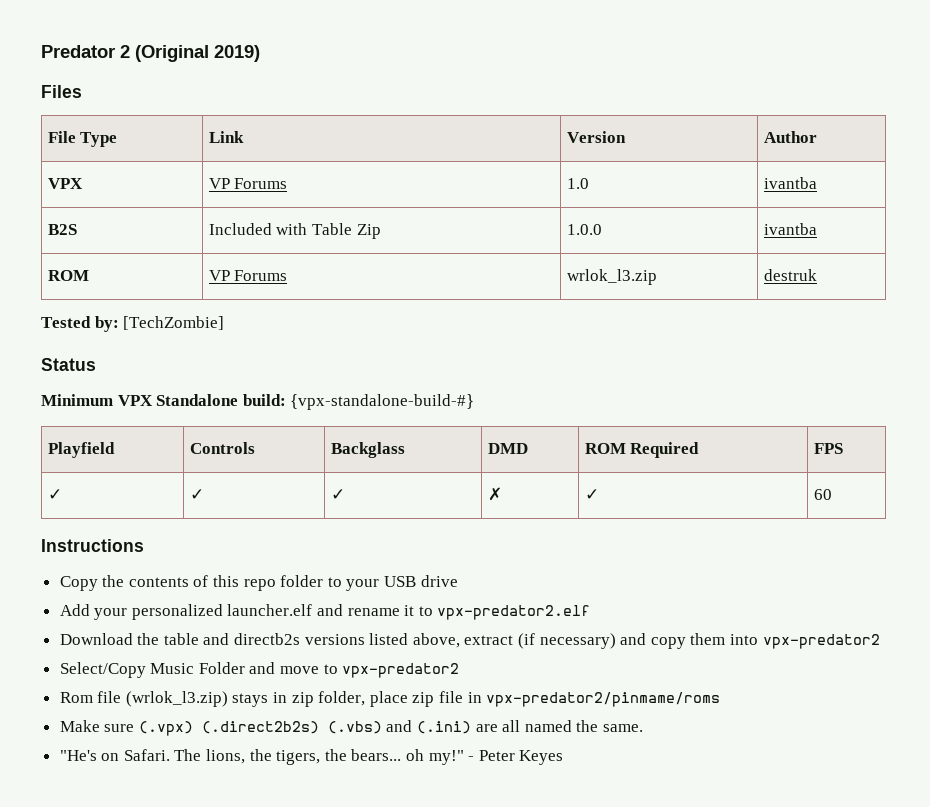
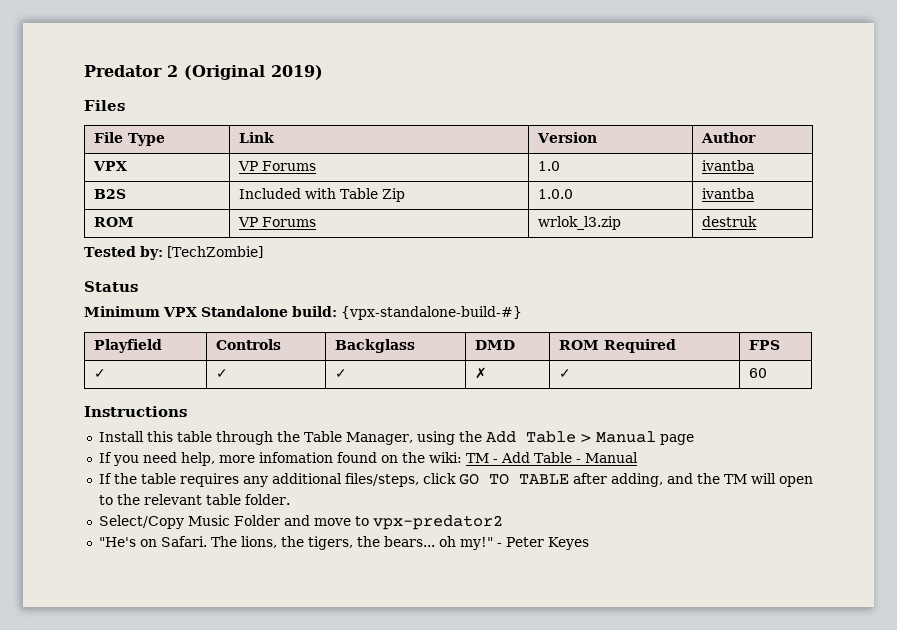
[59,575,458,591] [59,604,591,620] [59,633,880,649] Copy the contents of this repo folder to your USB drive // Add your personalized launcher.elf and rename it to vpx-predator2.elf // Download the table and directb2s versions listed above, extract (if necessary) and copy them into vpx-predator2 -> [98,431,694,445] [98,452,638,466] [98,473,813,487] [98,494,290,505] Install this table through the Table Manager, using the Add Table > Manual page // If you need help, more infomation found on the wiki: TM - Add Table - Manual // If the table requires any additional files/steps, click GO TO TABLE after adding, and the TM will open to the relevant table folder.
[59,691,721,707] [59,720,644,736] // Rom file (wrlok_l3.zip) stays in zip folder, place zip file in vpx-predator2/pinmame/roms // Make sure (.vpx) (.direct2b2s) (.vbs) and (.ini) are all named the same. -> (503, 522) none

